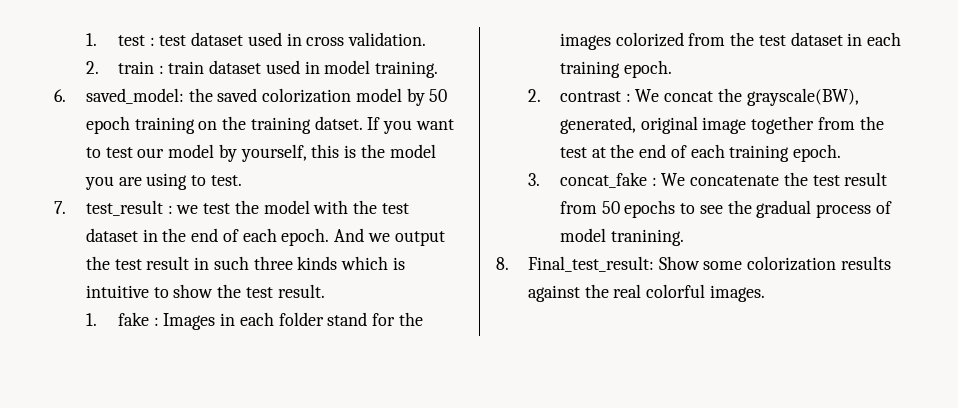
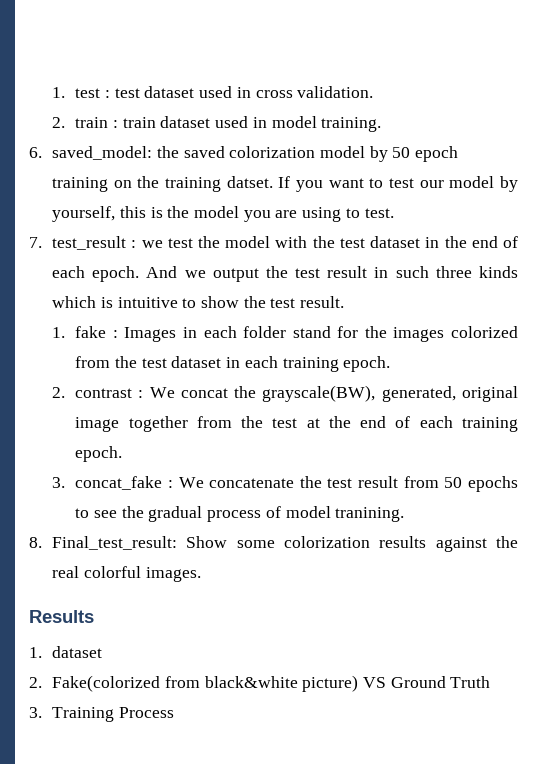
(765, 293) none -> [29,610,94,623] [29,646,103,658] [29,675,491,692] [29,707,174,722] // Results // 1. dataset // 2. Fake(colorized from black&white picture) VS Ground Truth // 3. Training Process

